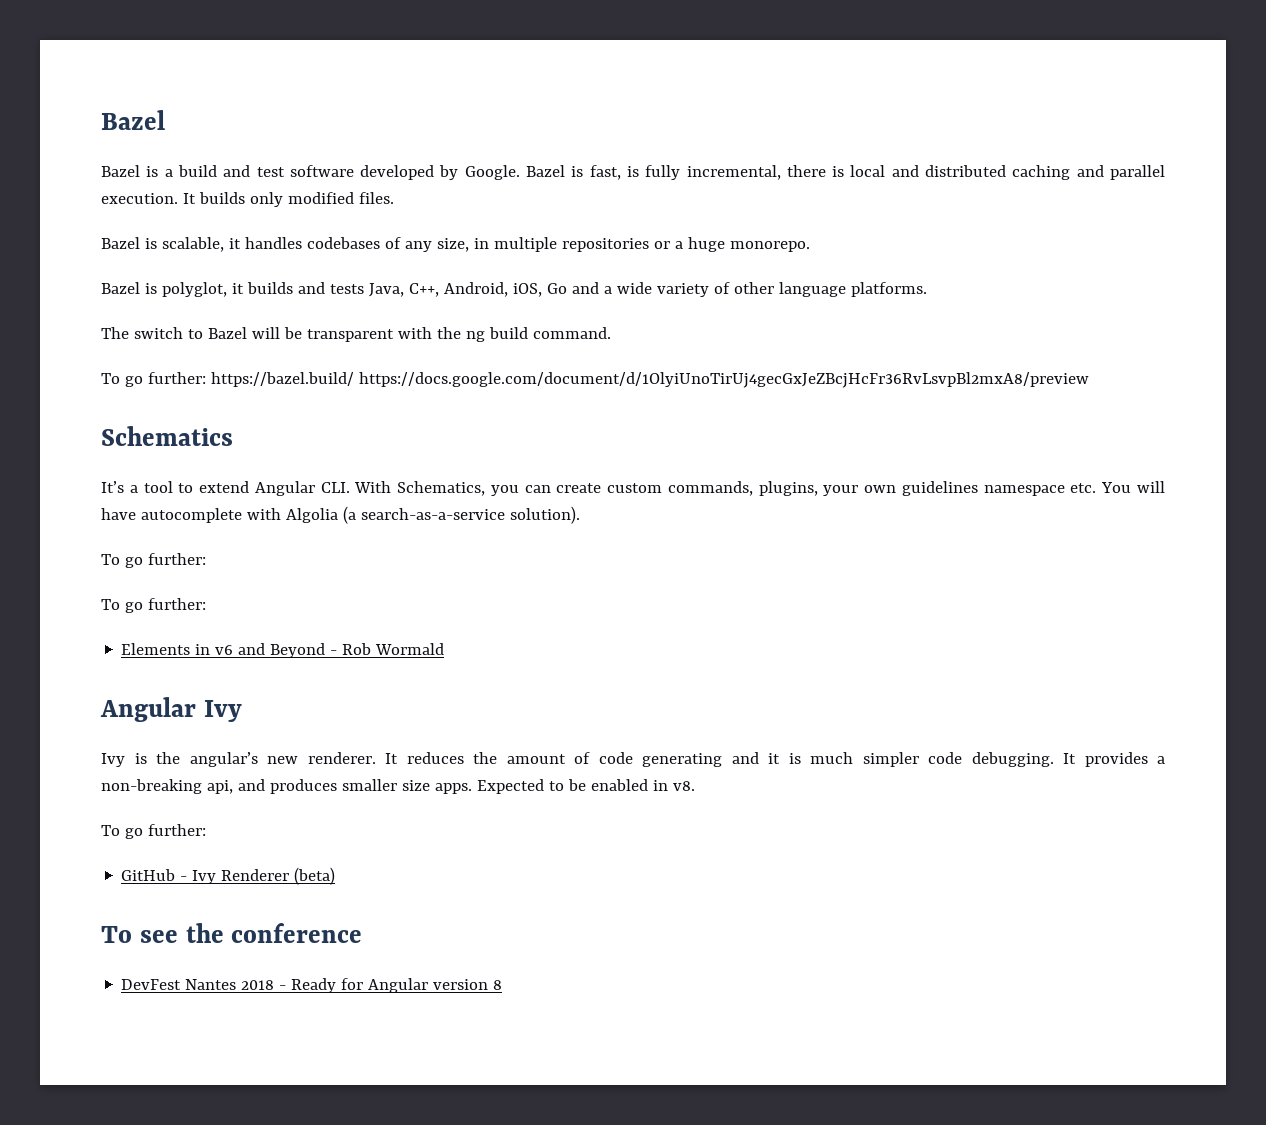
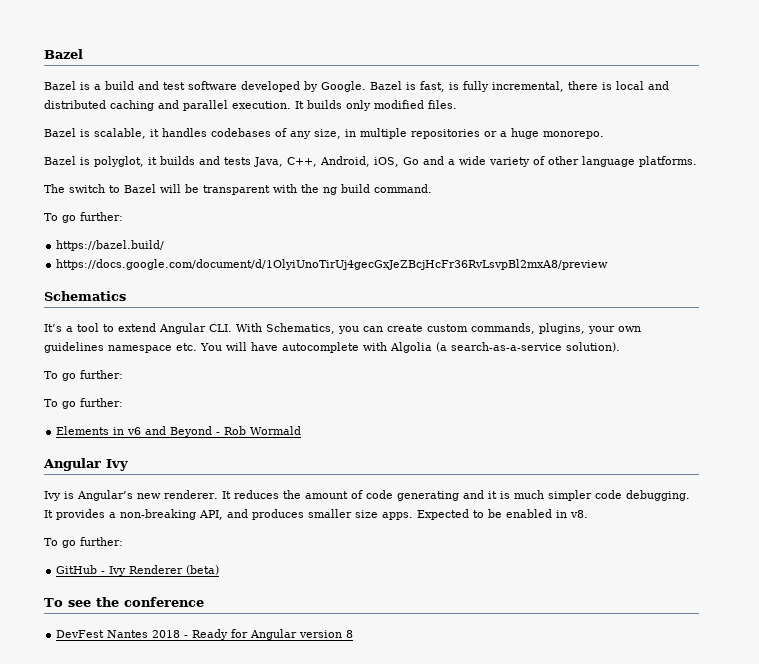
(206, 378) none -> (123, 216) //
(354, 379) none -> (165, 245) //
[156,752,258,767] the angular’s -> [77,490,133,501] Angular’s
[206,780,233,794] api, -> [199,510,223,520] API,

